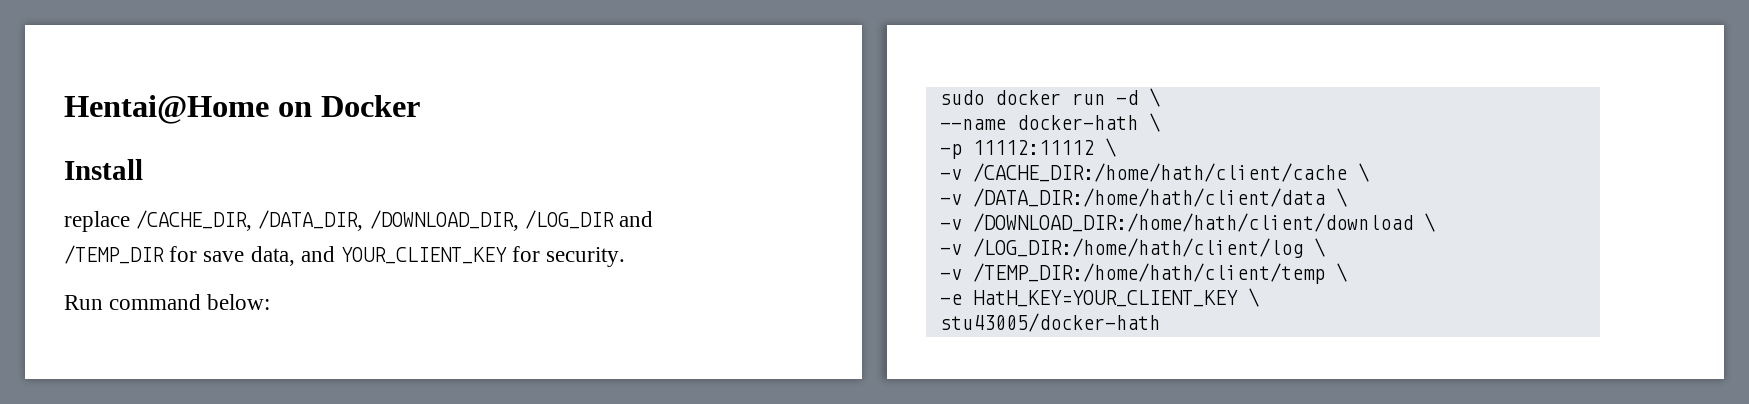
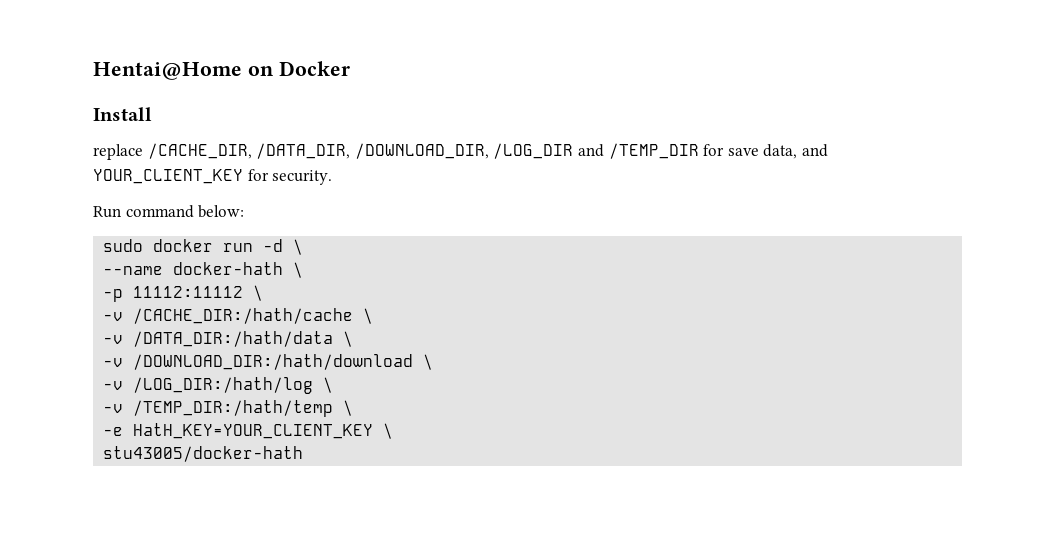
[972,163,1369,182] [939,188,1347,207] [939,213,1435,232] [939,238,1325,258] [939,263,1325,284] /CACHE_DIR:/home/hath/client/cache \ // -v /DATA_DIR:/home/hath/client/data \ // -v /DOWNLOAD_DIR:/home/hath/client/download \ // -v /LOG_DIR:/home/hath/client/log \ // -v /TEMP_DIR:/home/hath/client/temp -> [133,308,374,324] [103,331,354,347] [103,354,434,370] [103,377,334,394] [103,400,334,417] /CACHE_DIR:/hath/cache \ // -v /DATA_DIR:/hath/data \ // -v /DOWNLOAD_DIR:/hath/download \ // -v /LOG_DIR:/hath/log \ // -v /TEMP_DIR:/hath/temp

